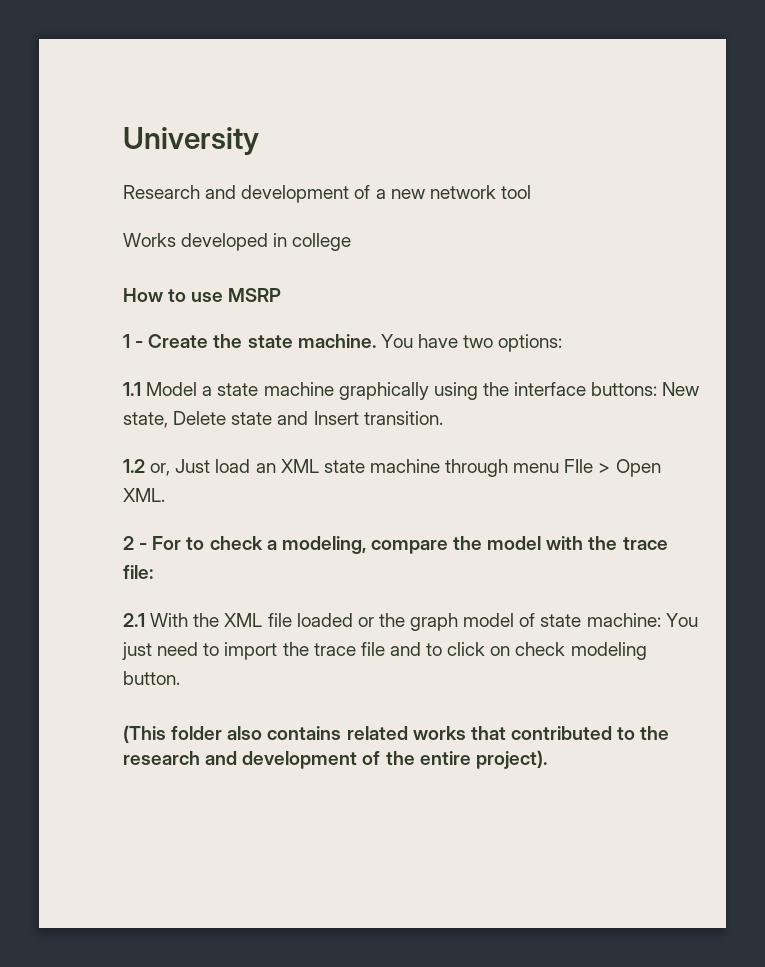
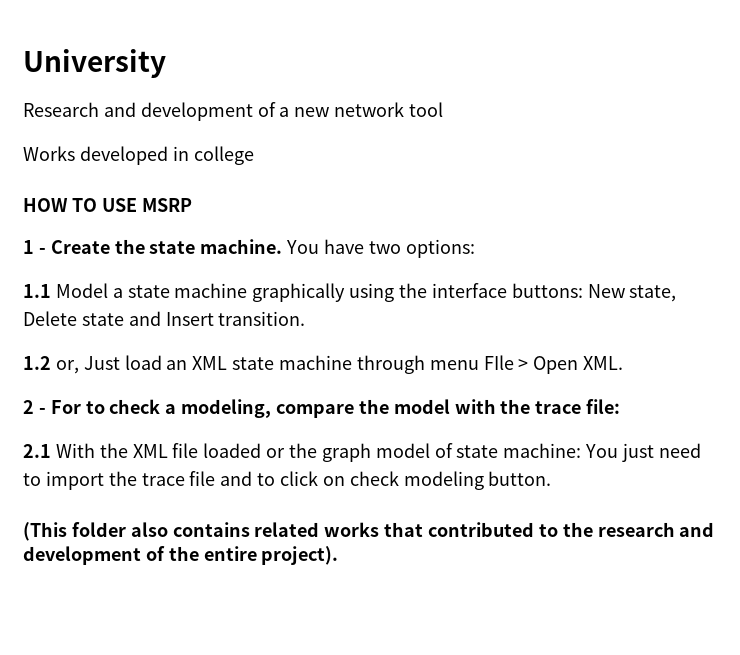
[123,288,224,302] How to use -> [23,198,137,212] HOW TO USE

